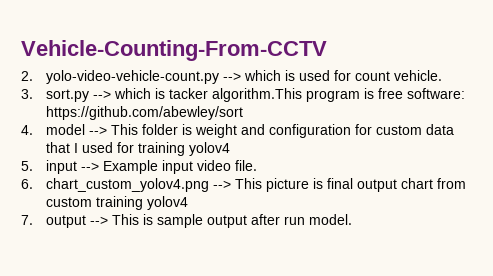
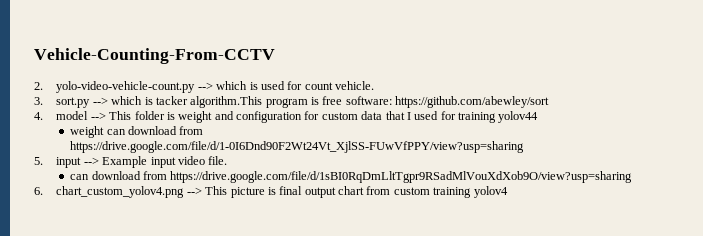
[188,142,230,156] yolov4 -> [498,111,539,123] [70,126,204,138] [70,141,525,153] yolov44 // weight can download from https://drive.google.com/file/d/1-0I6Dnd90F2Wt24Vt_XjlSS-FUwVfPPY/view?usp=sharing
(257, 165) none -> [70,171,633,183] // can download from https://drive.google.com/file/d/1sBI0RqDmLltTgpr9RSadMlVouXdXob9O/view?usp=sharing
[21,214,352,228] // 7. output --> This is sample output after run model. -> (508, 192) none

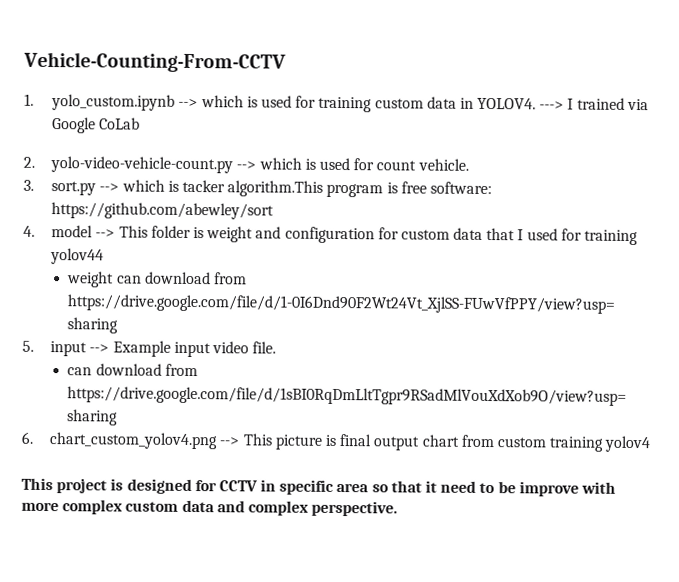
(275, 56) none -> [24,93,649,113] [52,117,141,134] // 1. yolo_custom.ipynb --> which is used for training custom data in YOLOV4. ---> I trained via Google CoLab
(508, 192) none -> [21,477,616,497] [21,499,399,517] // This project is designed for CCTV in specific area so that it need to be improve with more complex custom data and complex perspective.

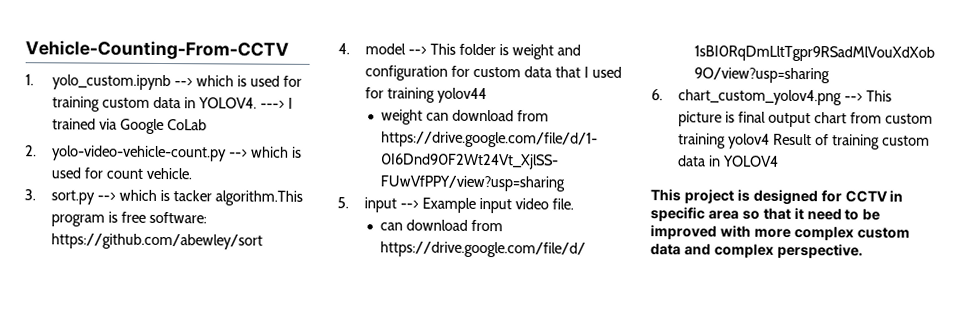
(652, 444) none -> [773,133,930,150] [677,155,780,167] Result of training custom data in YOLOV4
[518,481,579,497] improve -> [650,225,717,240] improved

